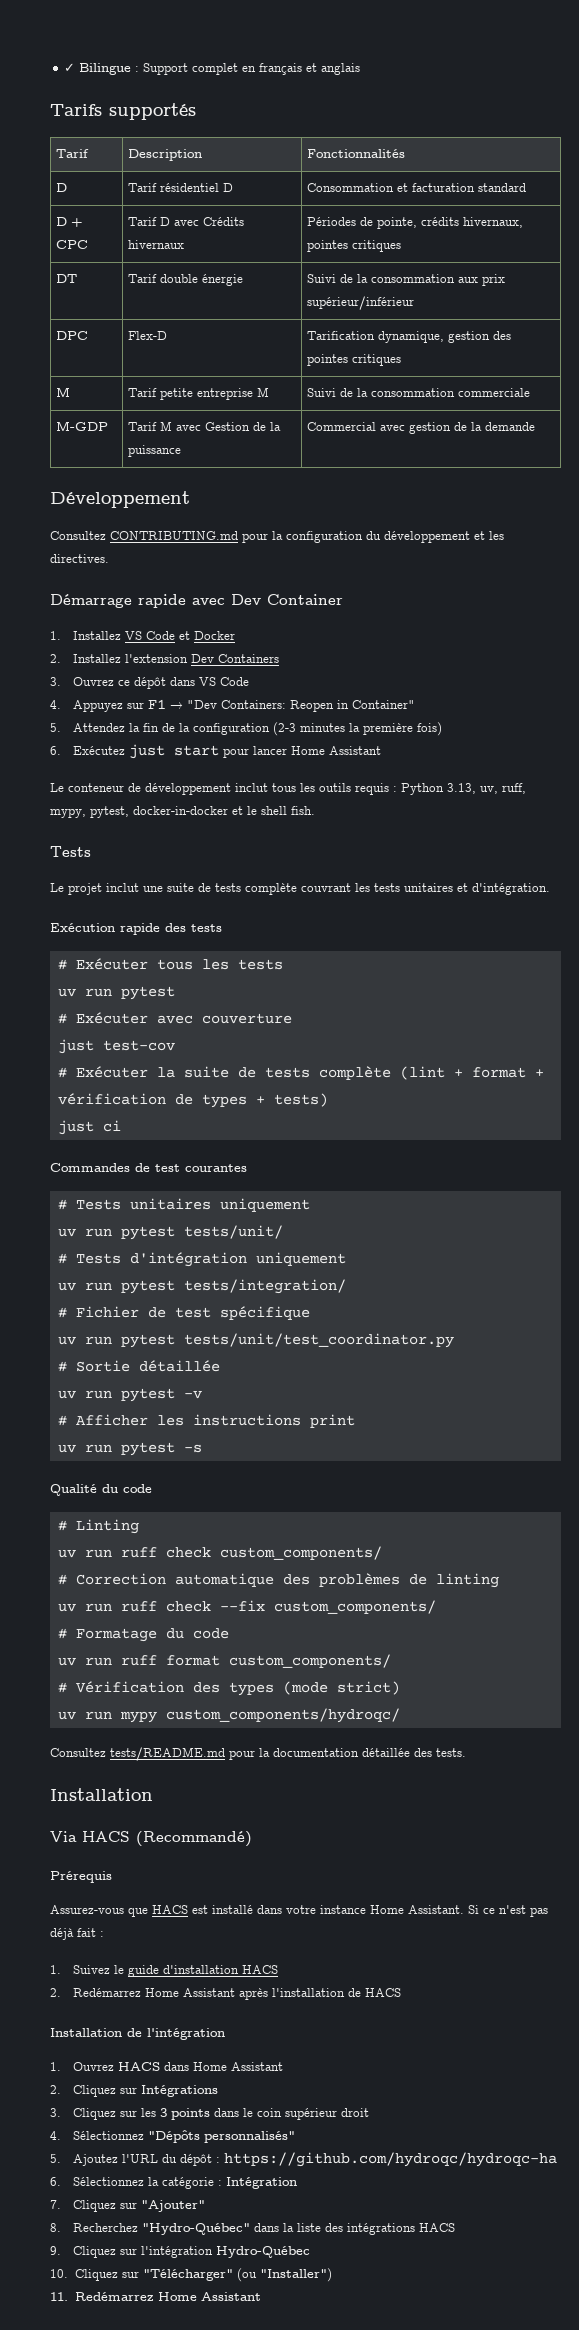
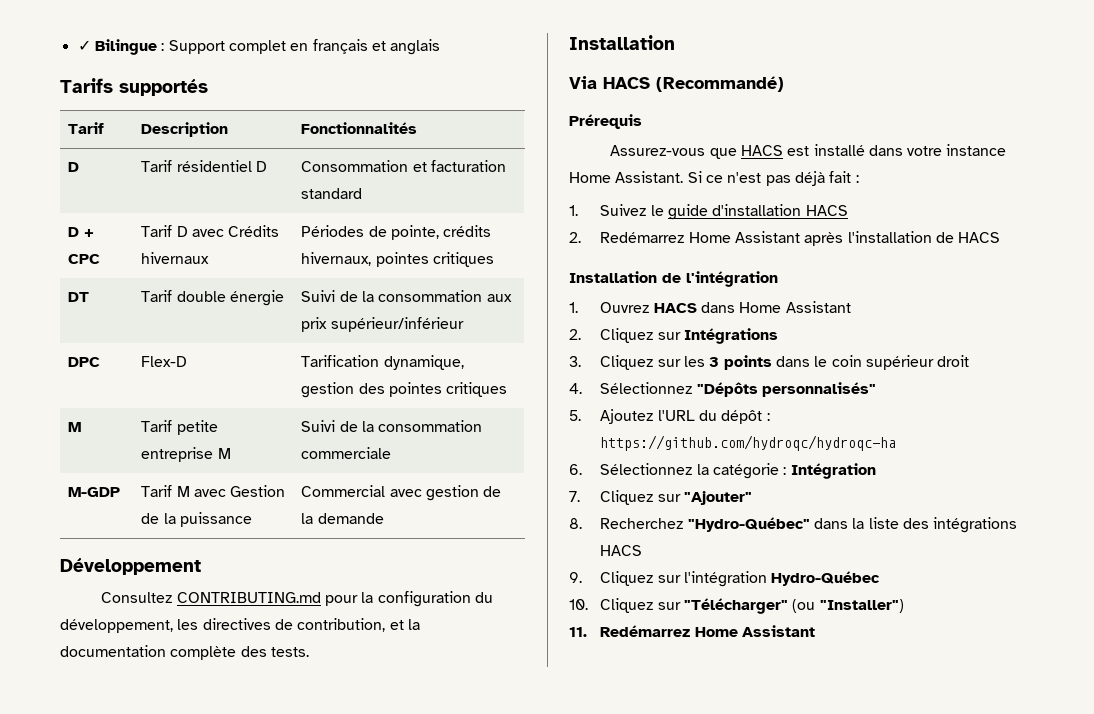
[384,531,504,543] [50,554,109,563] [50,594,343,608] [50,631,235,640] [50,654,279,663] [50,677,249,689] [50,699,415,712] [50,722,442,736] [50,744,381,759] [50,783,526,795] [50,806,315,818] [50,846,91,857] [50,883,550,895] [50,923,222,935] [57,958,283,970] [57,986,175,1000] [57,1012,292,1024] [57,1039,175,1054] [57,1066,544,1080] [57,1093,328,1108] [57,1120,121,1135] [50,1163,247,1172] [57,1198,310,1212] [57,1225,283,1240] [57,1252,346,1267] [57,1279,346,1294] [57,1306,310,1320] [57,1333,454,1348] [57,1360,220,1372] [57,1388,202,1402] [57,1414,355,1428] [57,1442,202,1456] [50,1484,152,1496] [57,1519,139,1534] [57,1546,382,1560] [57,1573,499,1588] [57,1600,436,1614] [57,1628,229,1642] [57,1654,391,1668] [57,1681,400,1696] [57,1708,400,1723] [50,1747,255,1761] développement et les directives. // Démarrage rapide avec Dev Container // 1. Installez VS Code et Docker // 2. Installez l'extension Dev Containers // 3. Ouvrez ce dépôt dans VS Code // 4. Appuyez sur F1 → "Dev Containers: Reopen in Container" // 5. Attendez la fin de la configuration (2-3 minutes la première fois) // 6. Exécutez just start pour lancer Home Assistant // Le conteneur de développement inclut tous les outils requis : Python 3.13, uv, ruff, mypy, pytest, docker-in-docker et le shell fish. // Tests // Le projet inclut une suite de tests complète couvrant les tests unitaires et d'intégration. // Exécution rapide des tests // # Exécuter tous les tests // uv run pytest // # Exécuter avec couverture // just test-cov // # Exécuter la suite de tests complète (lint + format + vérification de types + tests) // just ci // Commandes de test courantes // # Tests unitaires uniquement // uv run pytest tests/unit/ // # Tests d'intégration uniquement // uv run pytest tests/integration/ // # Fichier de test spécifique // uv run pytest tests/unit/test_coordinator.py // # Sortie détaillée // uv run pytest -v // # Afficher les instructions print // uv run pytest -s // Qualité du code // # Linting // uv run ruff check custom_components/ // # Correction automatique des problèmes de linting // uv run ruff check --fix custom_components/ // # Formatage du code // uv run ruff format custom_components/ // # Vérification des types (mode strict) // uv run mypy custom_components/hydroqc/ // Consultez tests/README.md pour -> [60,618,404,633] développement, les directives de contribution, et
[362,1748,410,1757] détaillée -> [170,646,237,660] complète

